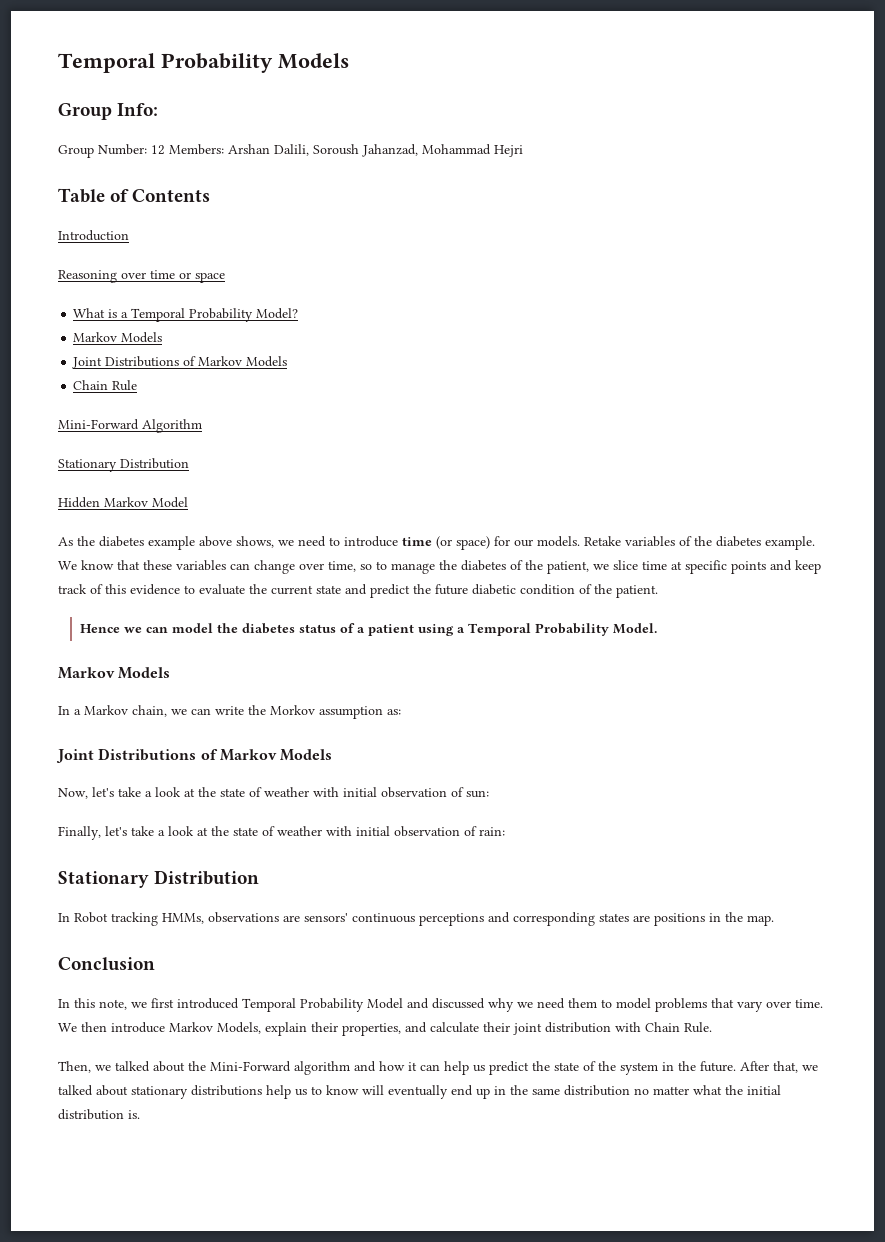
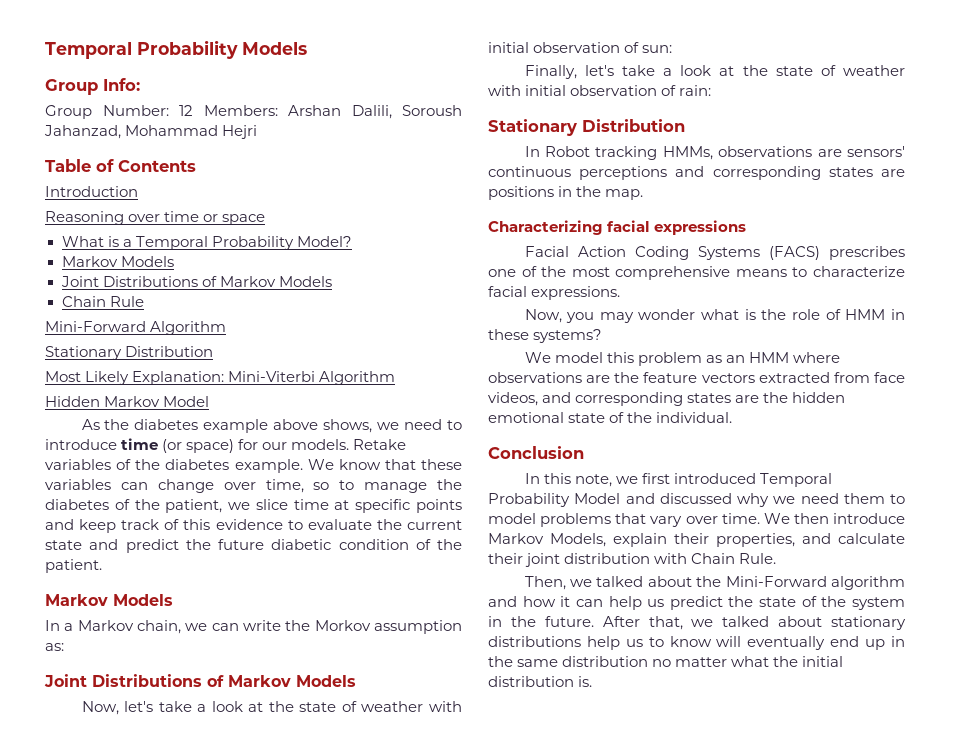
(189, 463) none -> [45,371,396,385] // Most Likely Explanation: Mini-Viterbi Algorithm
[80,623,658,636] // Hence we can model the diabetes status of a patient using a Temporal Probability Model. -> (102, 566) none
(774, 920) none -> [488,220,747,235] [524,246,905,260] [488,266,905,280] [488,286,621,300] [524,309,906,323] [488,329,603,343] [524,352,840,366] [488,372,905,383] [488,392,846,406] [488,412,733,423] // Characterizing facial expressions // Facial Action Coding Systems (FACS) prescribes one of the most comprehensive means to characterize facial expressions. // Now, you may wonder what is the role of HMM in these systems? // We model this problem as an HMM where observations are the feature vectors extracted from face videos, and corresponding states are the hidden emotional state of the individual.

